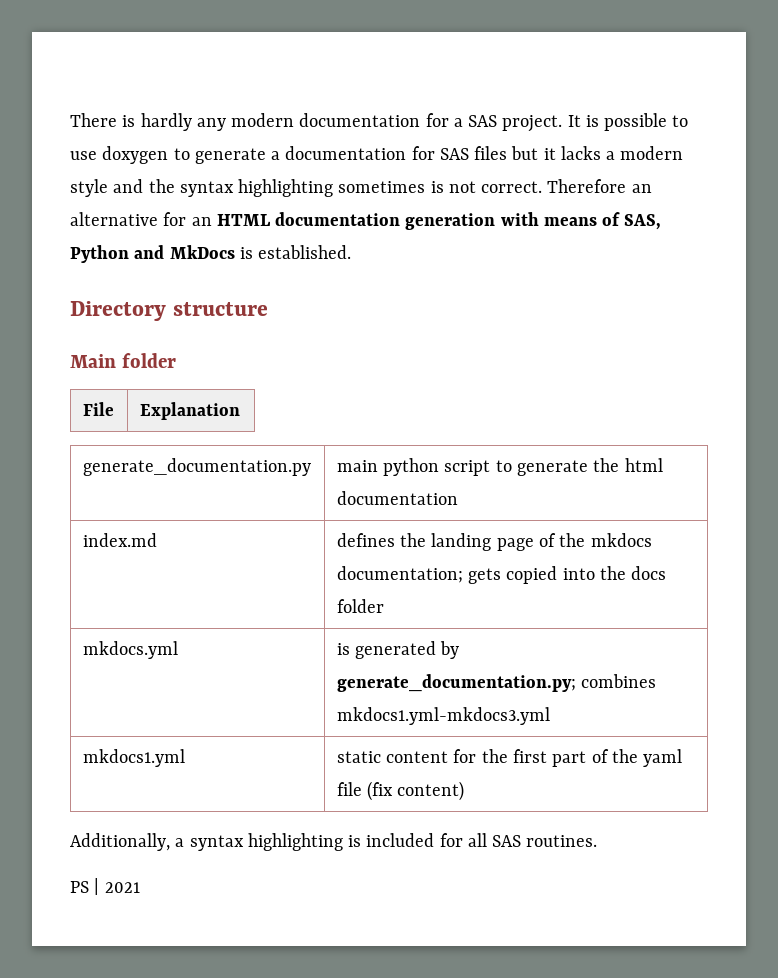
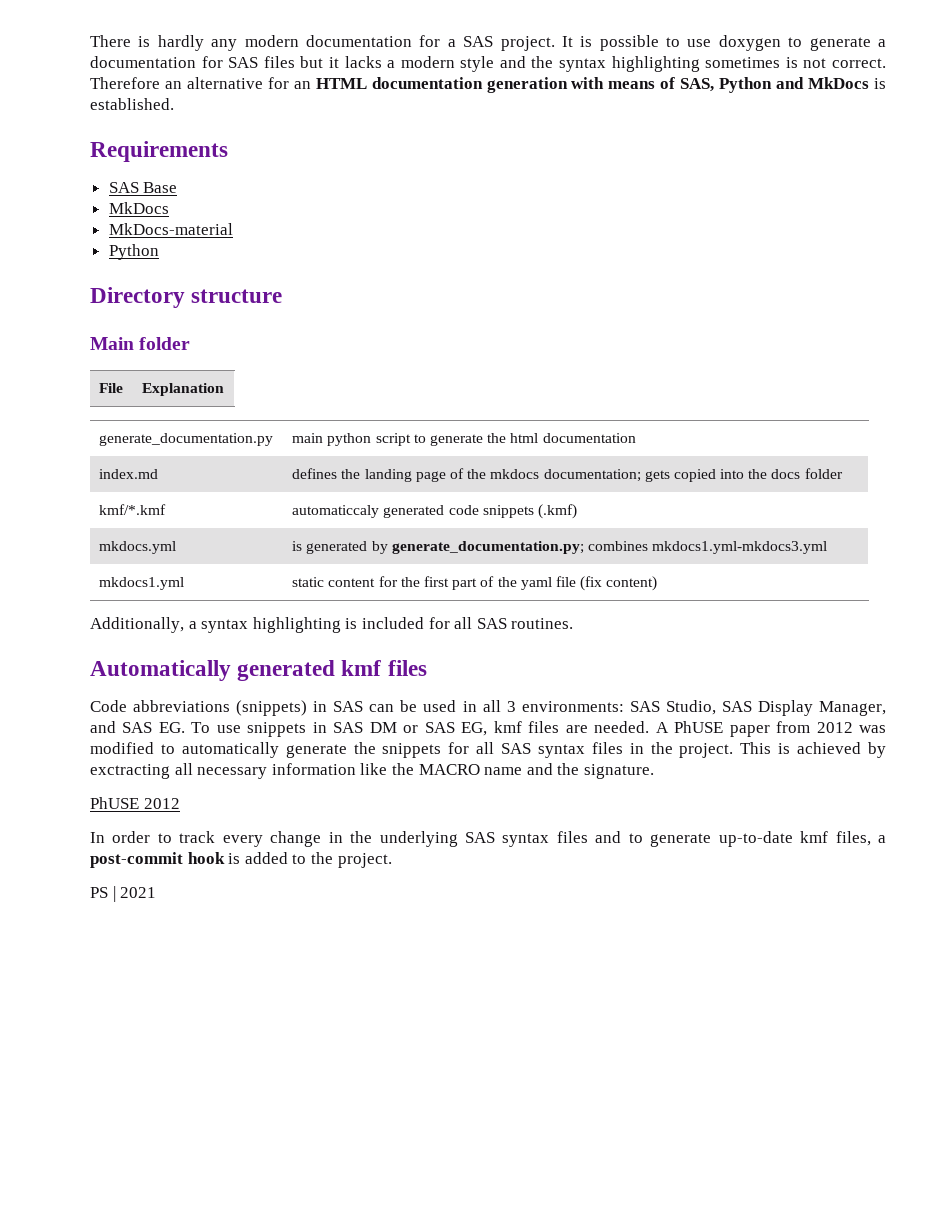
(352, 252) none -> [90,141,228,162] [108,182,178,193] [108,202,169,214] [108,223,233,235] [108,244,159,260] // Requirements // SAS Base // MkDocs // MkDocs-material // Python
(384, 606) none -> [99,504,167,515] [292,504,577,519] // kmf/*.kmf | automaticcaly generated code snippets (.kmf)
(598, 841) none -> [90,660,427,681] [90,700,886,716] [90,721,887,737] [90,742,886,758] [90,763,654,779] [90,797,180,809] [90,831,887,847] [90,852,392,868] // Automatically generated kmf files // Code abbreviations (snippets) in SAS can be used in all 3 environments: SAS Studio, SAS Display Manager, and SAS EG. To use snippets in SAS DM or SAS EG, kmf files are needed. A PhUSE paper from 2012 was modified to automatically generate the snippets for all SAS syntax files in the project. This is achieved by exctracting all necessary information like the MACRO name and the signature. // PhUSE 2012 // In order to track every change in the underlying SAS syntax files and to generate up-to-date kmf files, a post-commit hook is added to the project.

